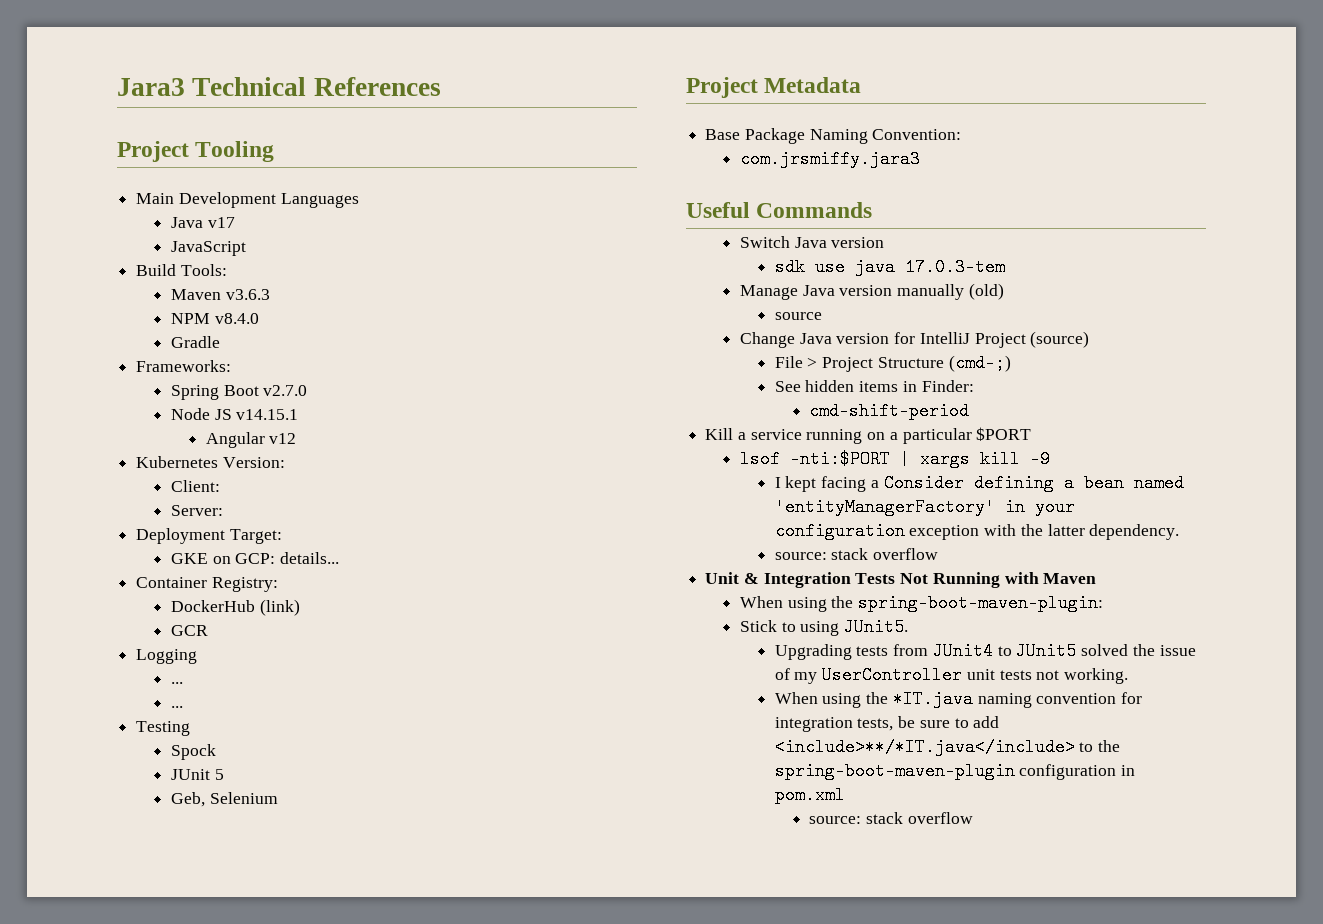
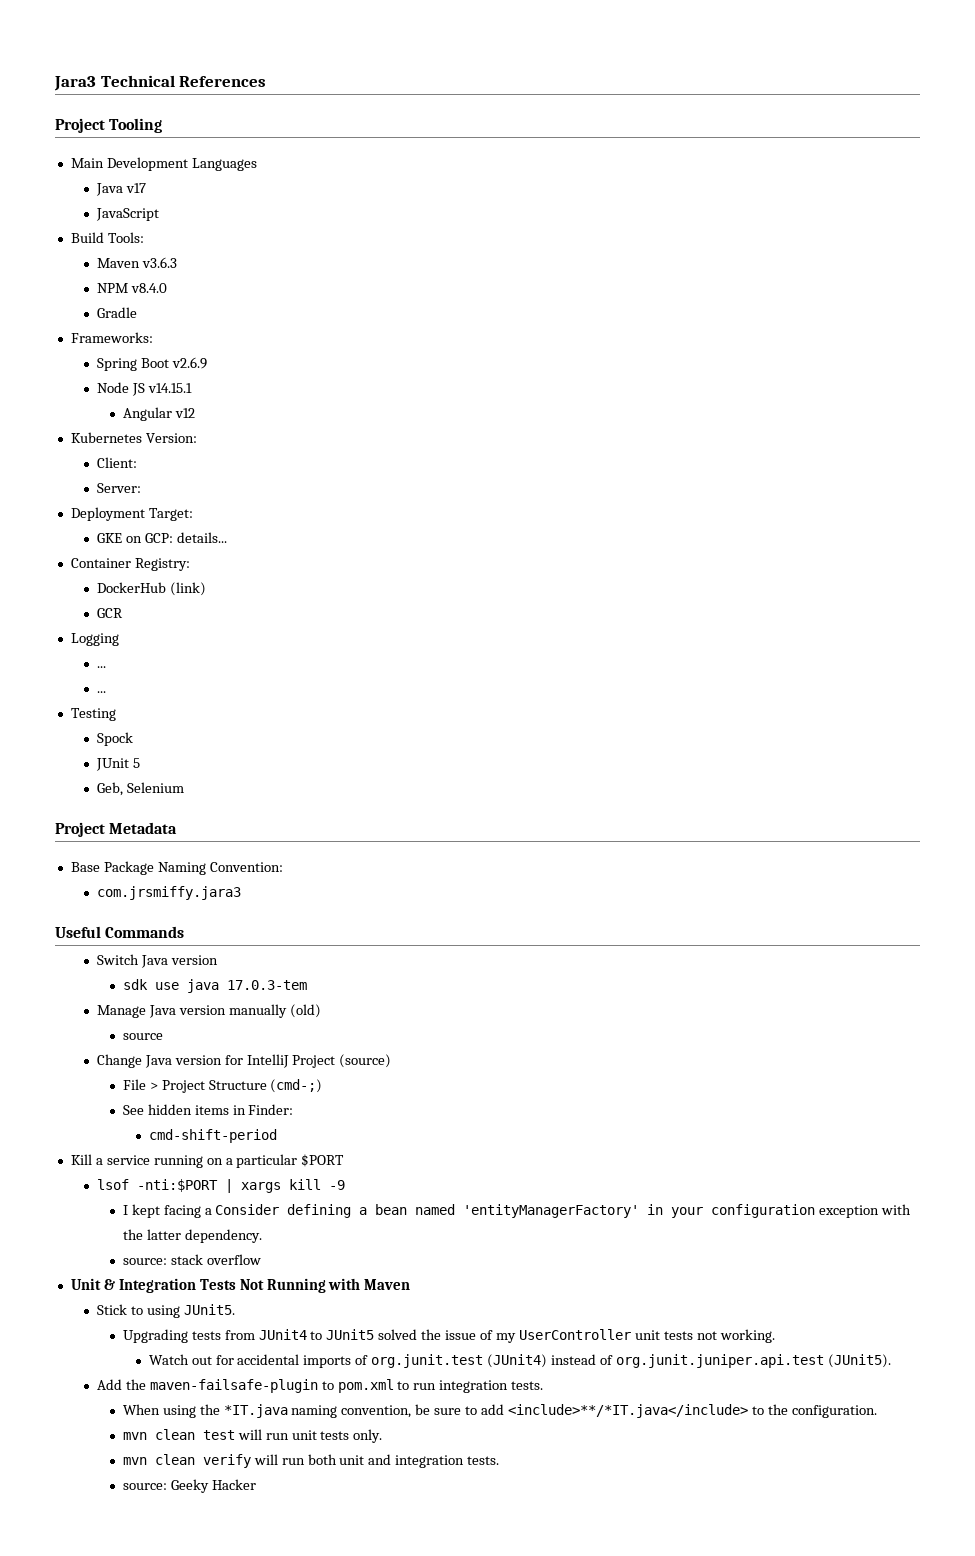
[263,385,308,396] v2.7.0 -> [171,357,207,369] v2.6.9
[739,594,1104,612] // When using the spring-boot-maven-plugin: -> (411, 1284) none
(1129, 676) none -> [148,1354,891,1368] [96,1379,544,1393] // Watch out for accidental imports of org.junit.test (JUnit4) instead of org.junit.juniper.api.test (JUnit5). // Add the maven-failsafe-plugin to pom.xml to run integration tests.
[1036,692,1143,704] [774,717,894,732] convention for integration tests, -> [341,1405,412,1418] convention,
[774,762,1136,780] [774,786,845,804] [809,812,973,824] spring-boot-maven-plugin configuration in pom.xml // source: stack overflow -> [791,1405,877,1418] [122,1429,383,1443] [122,1454,500,1468] [122,1479,256,1493] configuration. // mvn clean test will run unit tests only. // mvn clean verify will run both unit and integration tests. // source: Geeky Hacker

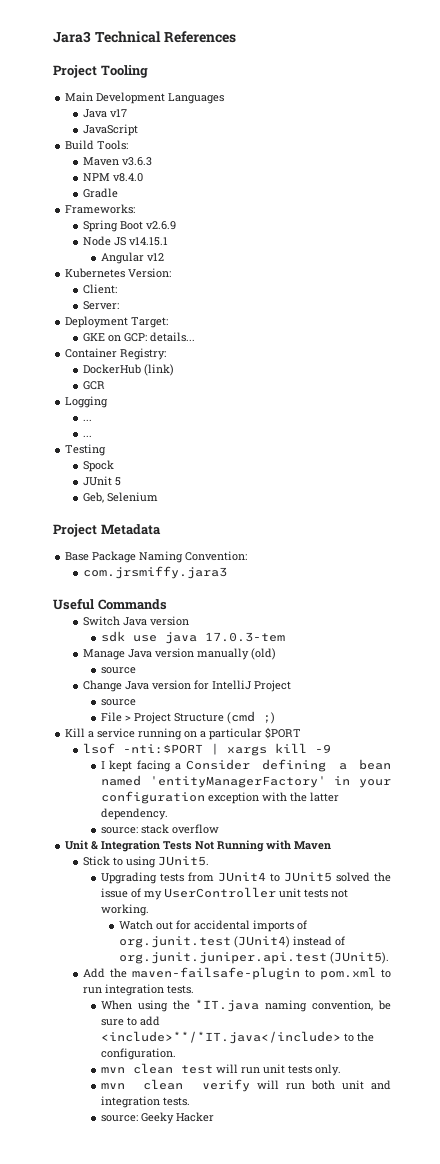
[339,1054,392,1068] (source) -> [100,699,136,706] // source
[270,1079,323,1093] [122,1104,294,1115] [148,1129,277,1143] (cmd-;) // See hidden items in Finder: // cmd-shift-period -> [226,711,275,724] (cmd ;)

